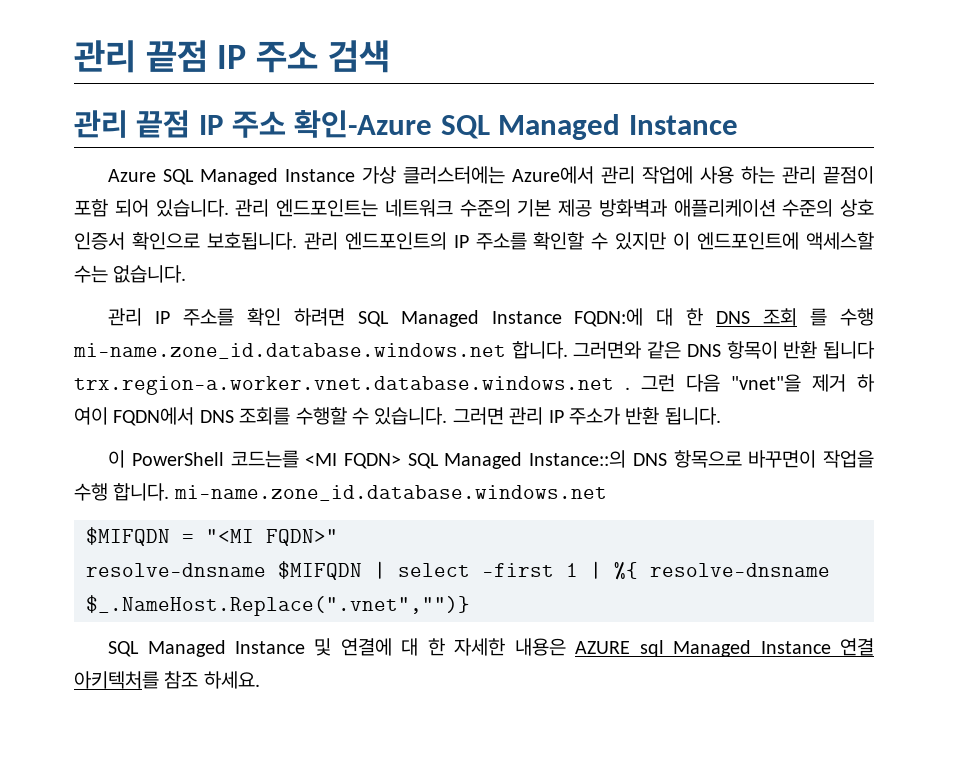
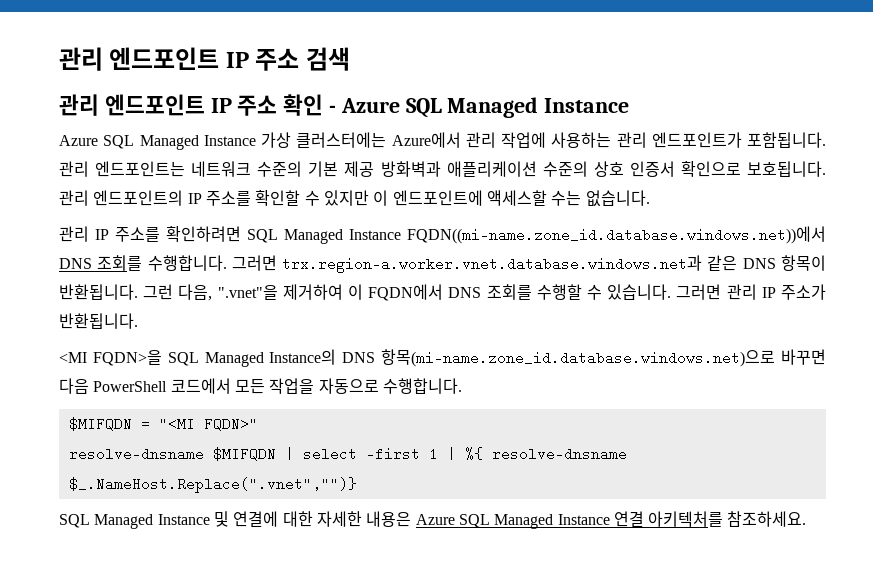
[74,40,208,73] 관리 끝점 -> [59,47,220,71] 관리 엔드포인트
[136,110,433,138] 끝점 IP 주소 확인-Azure -> [104,94,400,116] 엔드포인트 IP 주소 확인 - Azure
[700,166,875,184] [74,199,229,217] 사용 하는 관리 끝점이 포함 되어 있습니다. -> [551,132,826,148] 사용하는 관리 엔드포인트가 포함됩니다.
[246,308,875,327] [73,341,875,359] [74,374,875,395] [74,407,108,425] 확인 하려면 SQL Managed Instance FQDN:에 대 한 DNS 조회 를 수행 mi-name.zone_id.database.windows.net 합니다. 그러면와 같은 DNS 항목이 반환 됩니다 trx.region-a.worker.vnet.database.windows.net . 그런 다음 "vnet"을 제거 하 여이 -> [166,226,826,244] [59,255,827,273] [59,284,363,301] 확인하려면 SQL Managed Instance FQDN((mi-name.zone_id.database.windows.net))에서 DNS 조회를 수행합니다. 그러면 trx.region-a.worker.vnet.database.windows.net과 같은 DNS 항목이 반환됩니다. 그런 다음, ".vnet"을 제거하여 이
[625,407,721,425] [108,450,874,469] [74,483,607,501] 반환 됩니다. // 이 PowerShell 코드는를 <MI FQDN> SQL Managed Instance::의 DNS 항목으로 바꾸면이 작업을 수행 합니다. mi-name.zone_id.database.windows.net -> [59,313,138,329] [59,349,826,367] [59,378,462,394] 반환됩니다. // <MI FQDN>을 SQL Managed Instance의 DNS 항목(mi-name.zone_id.database.windows.net)으로 바꾸면 다음 PowerShell 코드에서 모든 작업을 자동으로 수행합니다.
[401,638,664,657] 대 한 자세한 내용은 AZURE sql -> [282,511,490,528] 대한 자세한 내용은 Azure SQL
[164,671,260,689] 참조 하세요. -> [727,511,807,527] 참조하세요.

